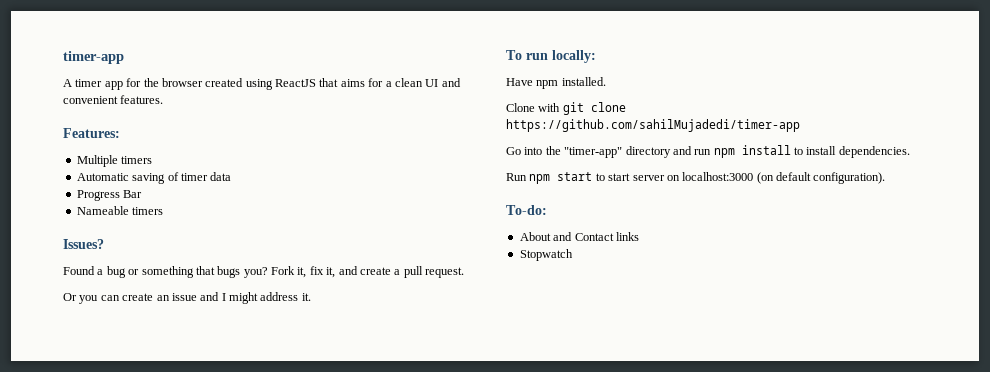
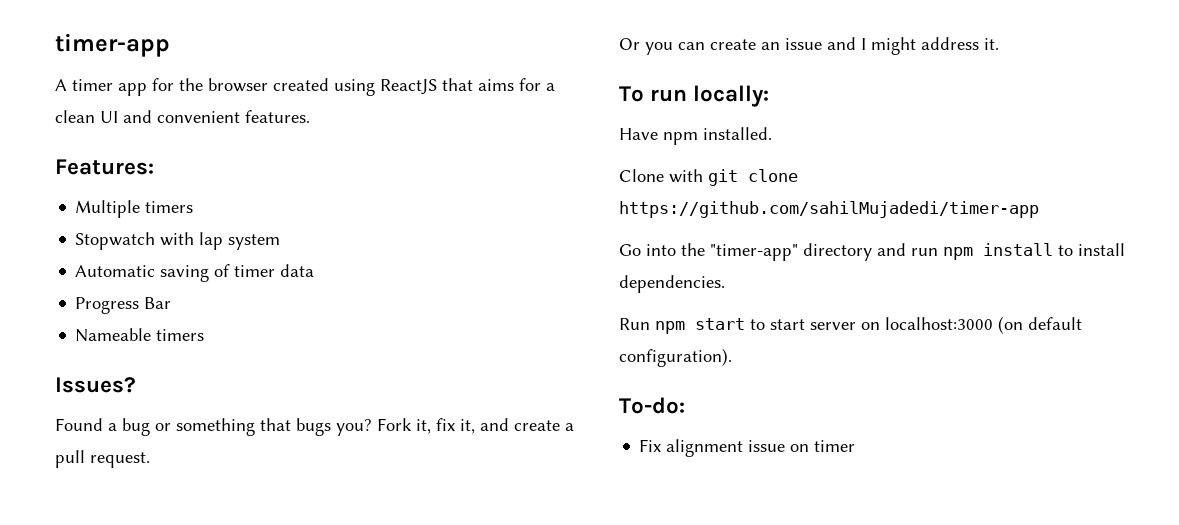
(153, 160) none -> [75,232,281,250] // Stopwatch with lap system
[519,232,639,241] [519,249,573,261] About and Contact links // Stopwatch -> [639,439,856,457] Fix alignment issue on timer

